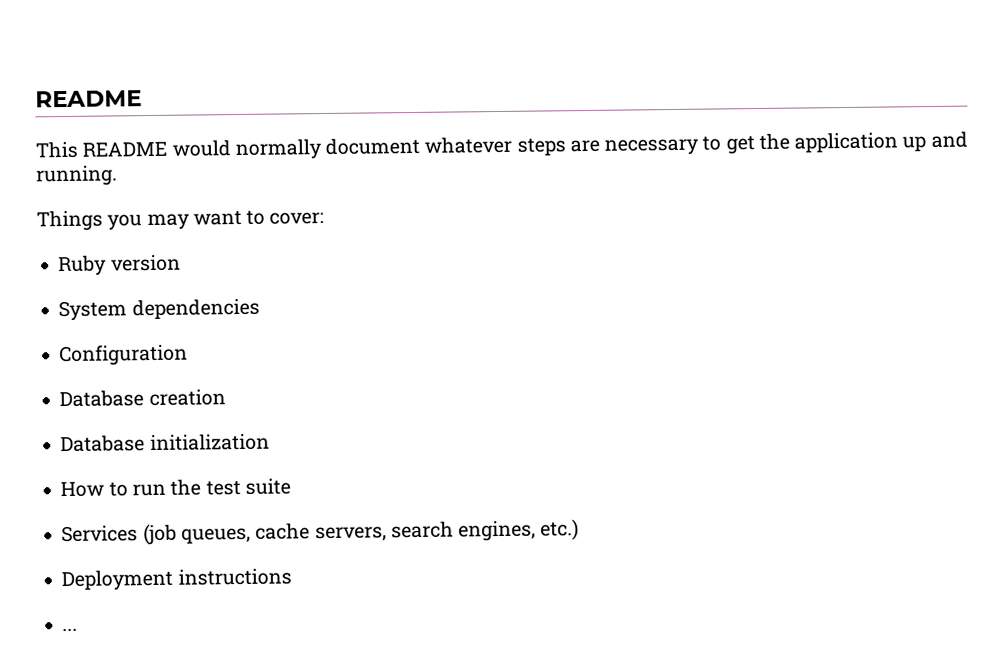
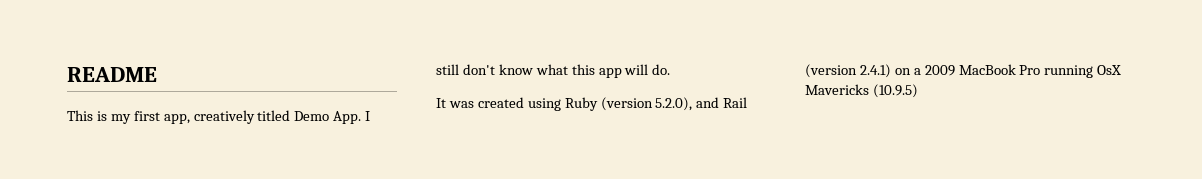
[82,131,968,161] [36,165,118,187] [36,210,325,232] [58,254,181,277] [58,298,260,322] [59,343,189,367] [59,389,226,408] [60,433,270,453] [60,478,291,498] [61,519,580,546] [61,568,292,592] [62,628,79,632] README would normally document whatever steps are necessary to get the application up and running. // Things you may want to cover: // Ruby version // System dependencies // Configuration // Database creation // Database initialization // How to run the test suite // Services (job queues, cache servers, search engines, etc.) // Deployment instructions // ... -> [96,110,371,124] [436,64,671,78] [436,97,748,111] [805,64,1122,78] [805,84,918,98] is my first app, creatively titled Demo App. I still don't know what this app will do. // It was created using Ruby (version 5.2.0), and Rail (version 2.4.1) on a 2009 MacBook Pro running OsX Mavericks (10.9.5)

